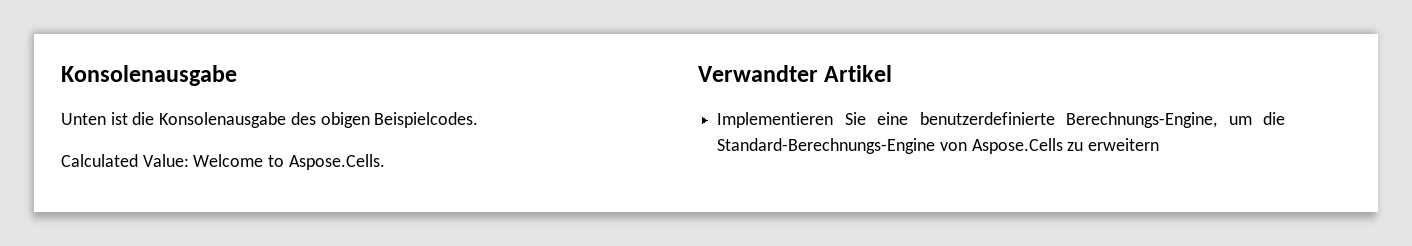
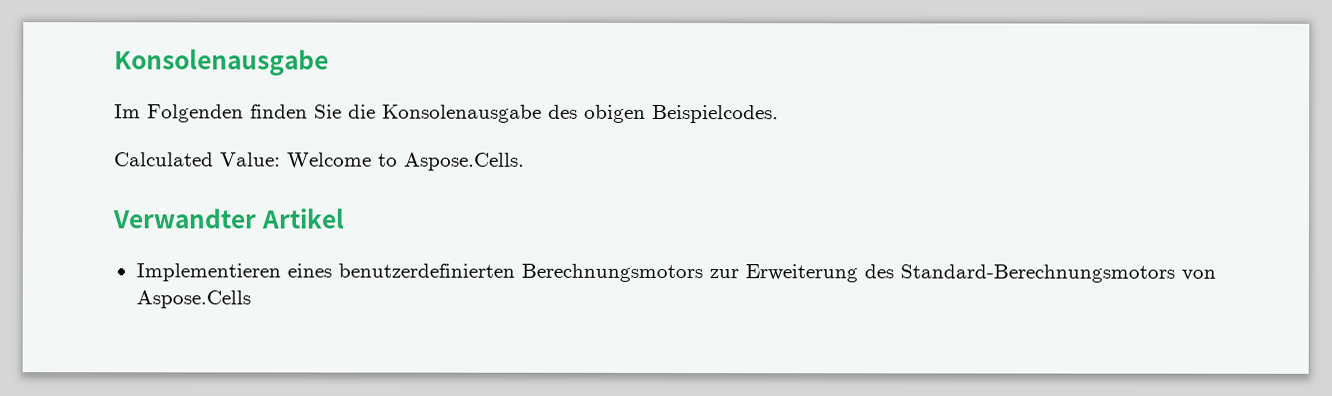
[61,112,128,125] Unten ist -> [114,104,342,123] Im Folgenden finden Sie
[844,112,1285,128] [717,138,1160,154] Sie eine benutzerdefinierte Berechnungs-Engine, um die Standard-Berechnungs-Engine von Aspose.Cells zu erweitern -> [286,263,1216,283] [135,290,251,309] eines benutzerdefinierten Berechnungsmotors zur Erweiterung des Standard-Berechnungsmotors von Aspose.Cells

